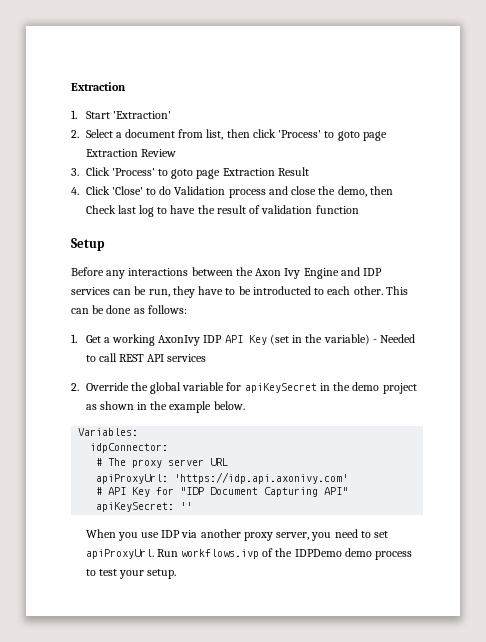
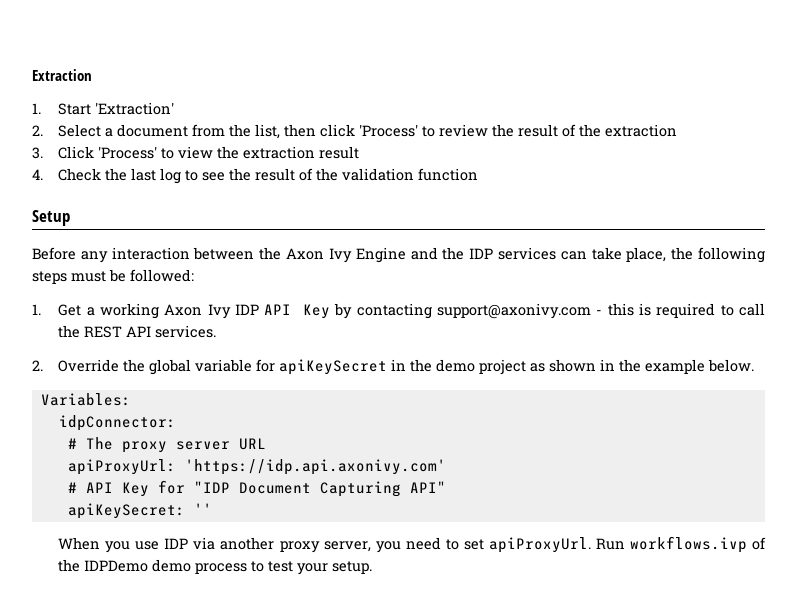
(204, 133) none -> [229,124,252,137] the
[337,131,387,141] [85,149,176,157] [71,167,309,179] [71,186,393,198] [85,205,116,214] goto page Extraction Review // 3. Click 'Process' to goto page Extraction Result // 4. Click 'Close' to do Validation process and close the demo, then Check -> [439,124,678,137] [32,146,360,159] [32,168,128,181] review the result of the extraction // 3. Click 'Process' to view the extraction result // 4. Check the
[170,205,261,214] have the result of -> [202,168,339,181] see the result of the
[128,268,189,276] interactions -> [111,247,190,260] interaction
(360, 271) none -> [442,247,465,260] the
[134,286,408,298] [71,305,187,314] be run, they have to be introducted to each other. This can be done as follows: -> [591,247,765,263] [32,269,194,284] take place, the following steps must be followed:
[158,335,201,346] AxonIvy -> [164,304,231,319] Axon Ivy
[269,334,416,345] (set in the variable) - Needed -> [334,303,716,319] by contacting support@axonivy.com - this is required
(117, 357) none -> [58,325,81,338] the
[167,354,207,362] services -> [155,325,217,338] services.

